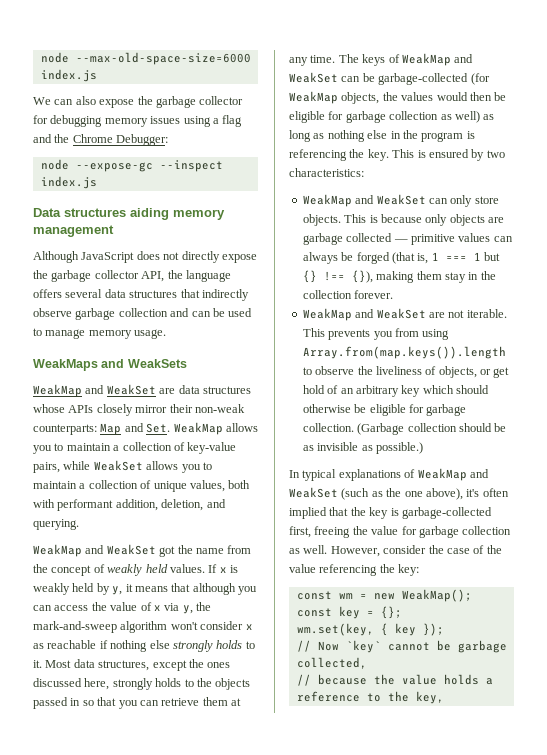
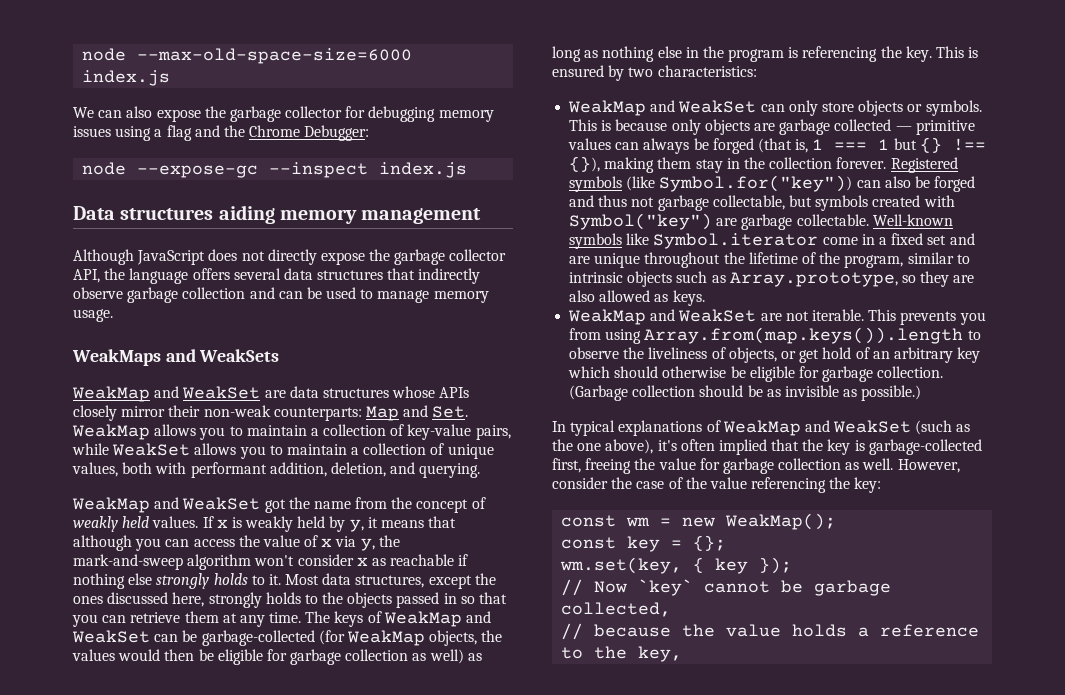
[302,214,341,226] objects. -> [858,100,982,116] objects or symbols.
(394, 294) none -> [890,157,958,173] [569,175,976,192] [569,195,955,211] [569,213,953,230] [569,233,975,249] [569,252,970,268] [569,271,975,287] [569,290,705,306] Registered symbols (like Symbol.for("key")) can also be forged and thus not garbage collectable, but symbols created with Symbol("key") are garbage collectable. Well-known symbols like Symbol.iterator come in a fixed set and are unique throughout the lifetime of the program, similar to intrinsic objects such as Array.prototype, so they are also allowed as keys.

